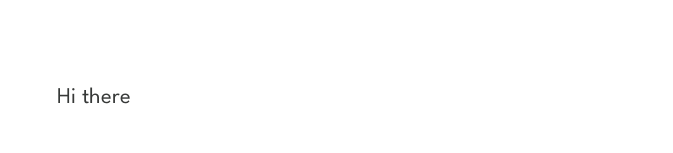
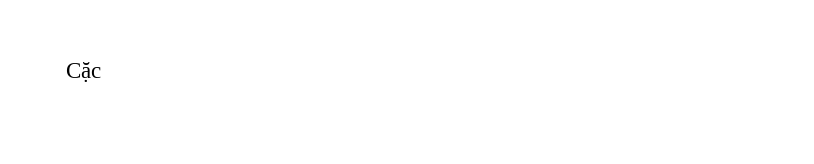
[57,87,132,104] Hi there -> [66,62,101,82] Cặc

